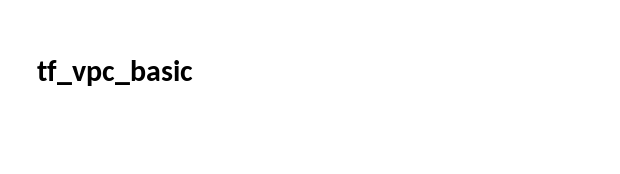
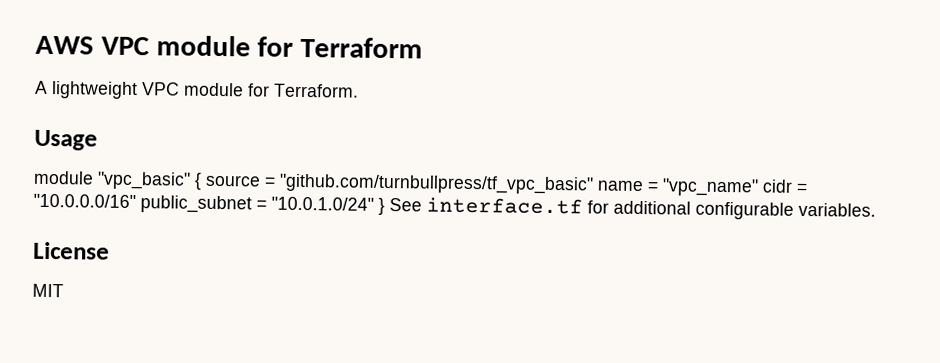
[37,60,193,86] tf_vpc_basic -> [35,35,424,59] [35,80,359,100] [34,129,98,151] [33,170,808,197] [33,193,876,220] [33,241,110,260] [32,283,64,298] AWS VPC module for Terraform // A lightweight VPC module for Terraform. // Usage // module "vpc_basic" { source = "github.com/turnbullpress/tf_vpc_basic" name = "vpc_name" cidr = "10.0.0.0/16" public_subnet = "10.0.1.0/24" } See interface.tf for additional configurable variables. // License // MIT

